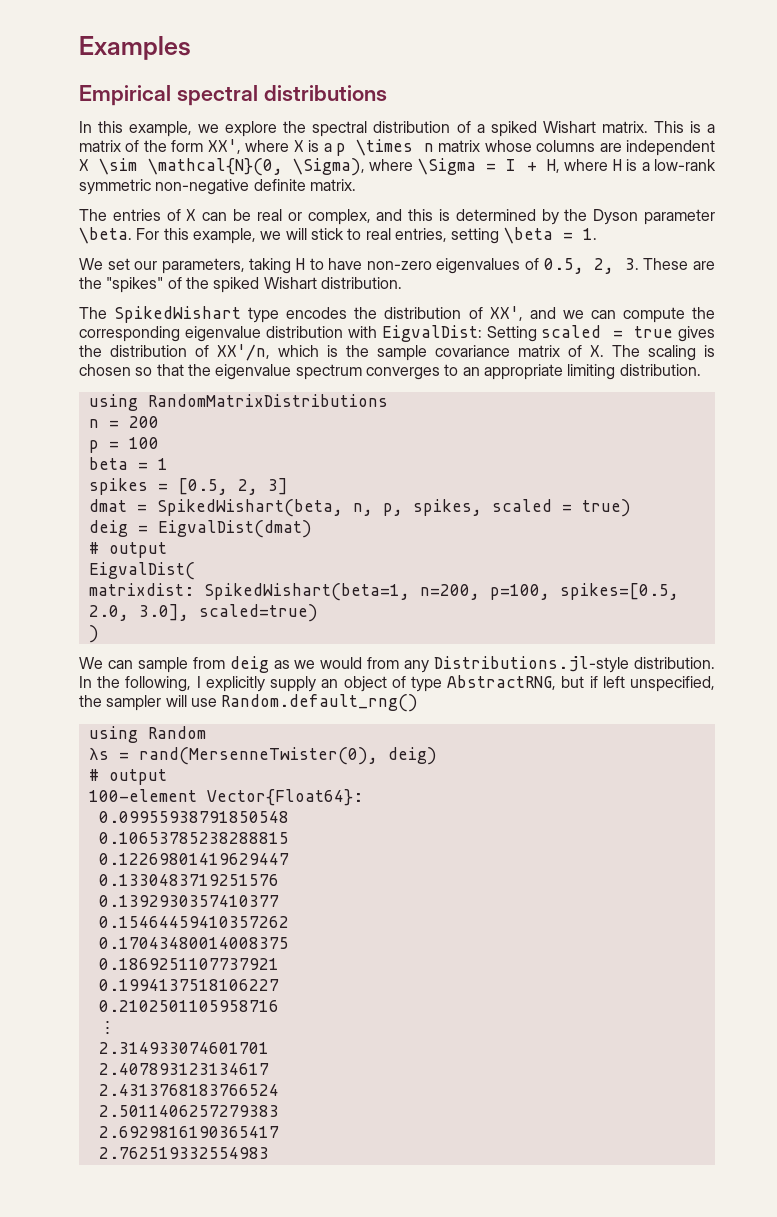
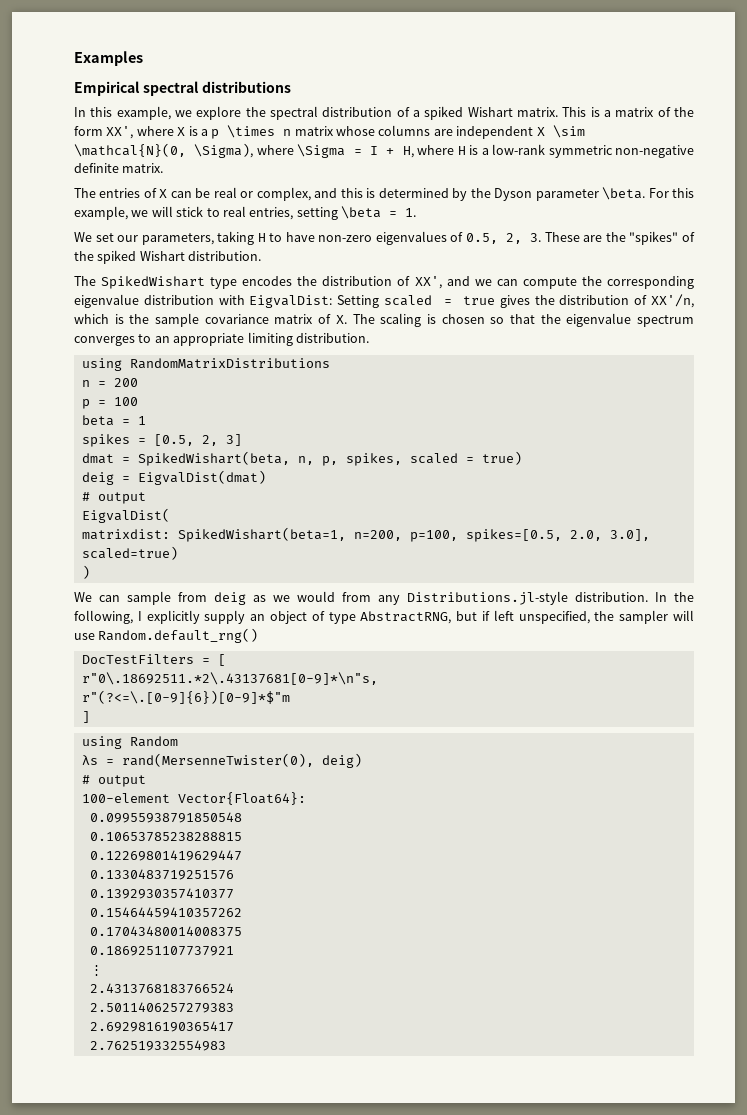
(419, 703) none -> [81,654,226,666] [81,672,378,685] [81,690,290,704] [81,711,90,723] // DocTestFilters = [ // r"0\.18692511.*2\.43137681[0-9]*\n"s, // r"(?<=\.[0-9]{6})[0-9]*$"m // ]
[98,979,279,991] [98,1000,279,1012] // 0.1994137518106227 // 0.2102501105958716 -> (234, 951) none
[98,1042,269,1054] [98,1063,269,1075] // 2.314933074601701 // 2.407893123134617 -> (103, 970) none

